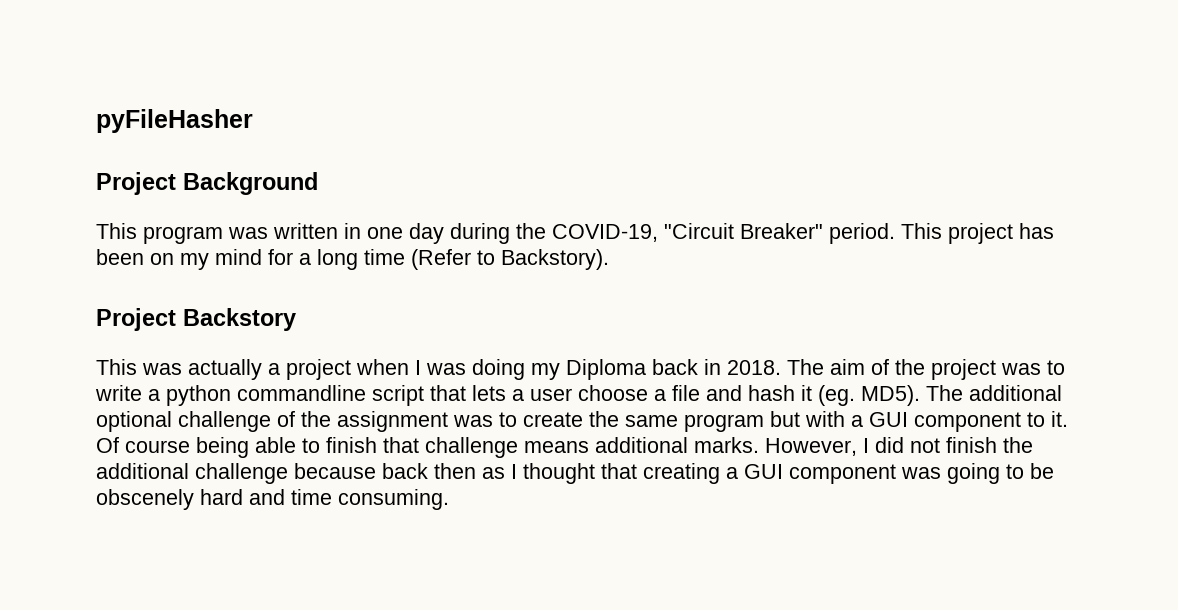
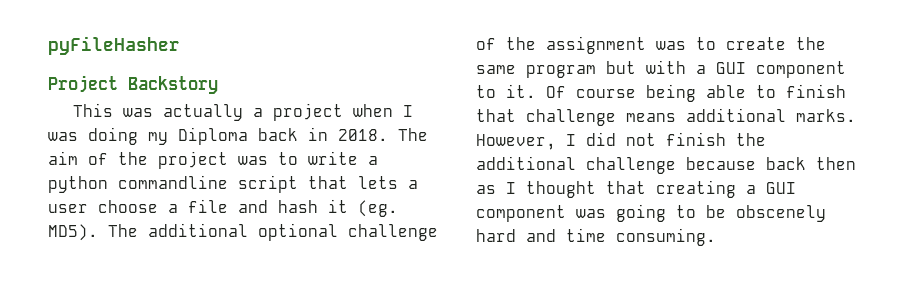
[96,172,318,195] [96,223,1054,244] [96,249,609,270] // Project Background // This program was written in one day during the COVID-19, "Circuit Breaker" period. This project has been on my mind for a long time (Refer to Backstory). -> (180, 45) none

